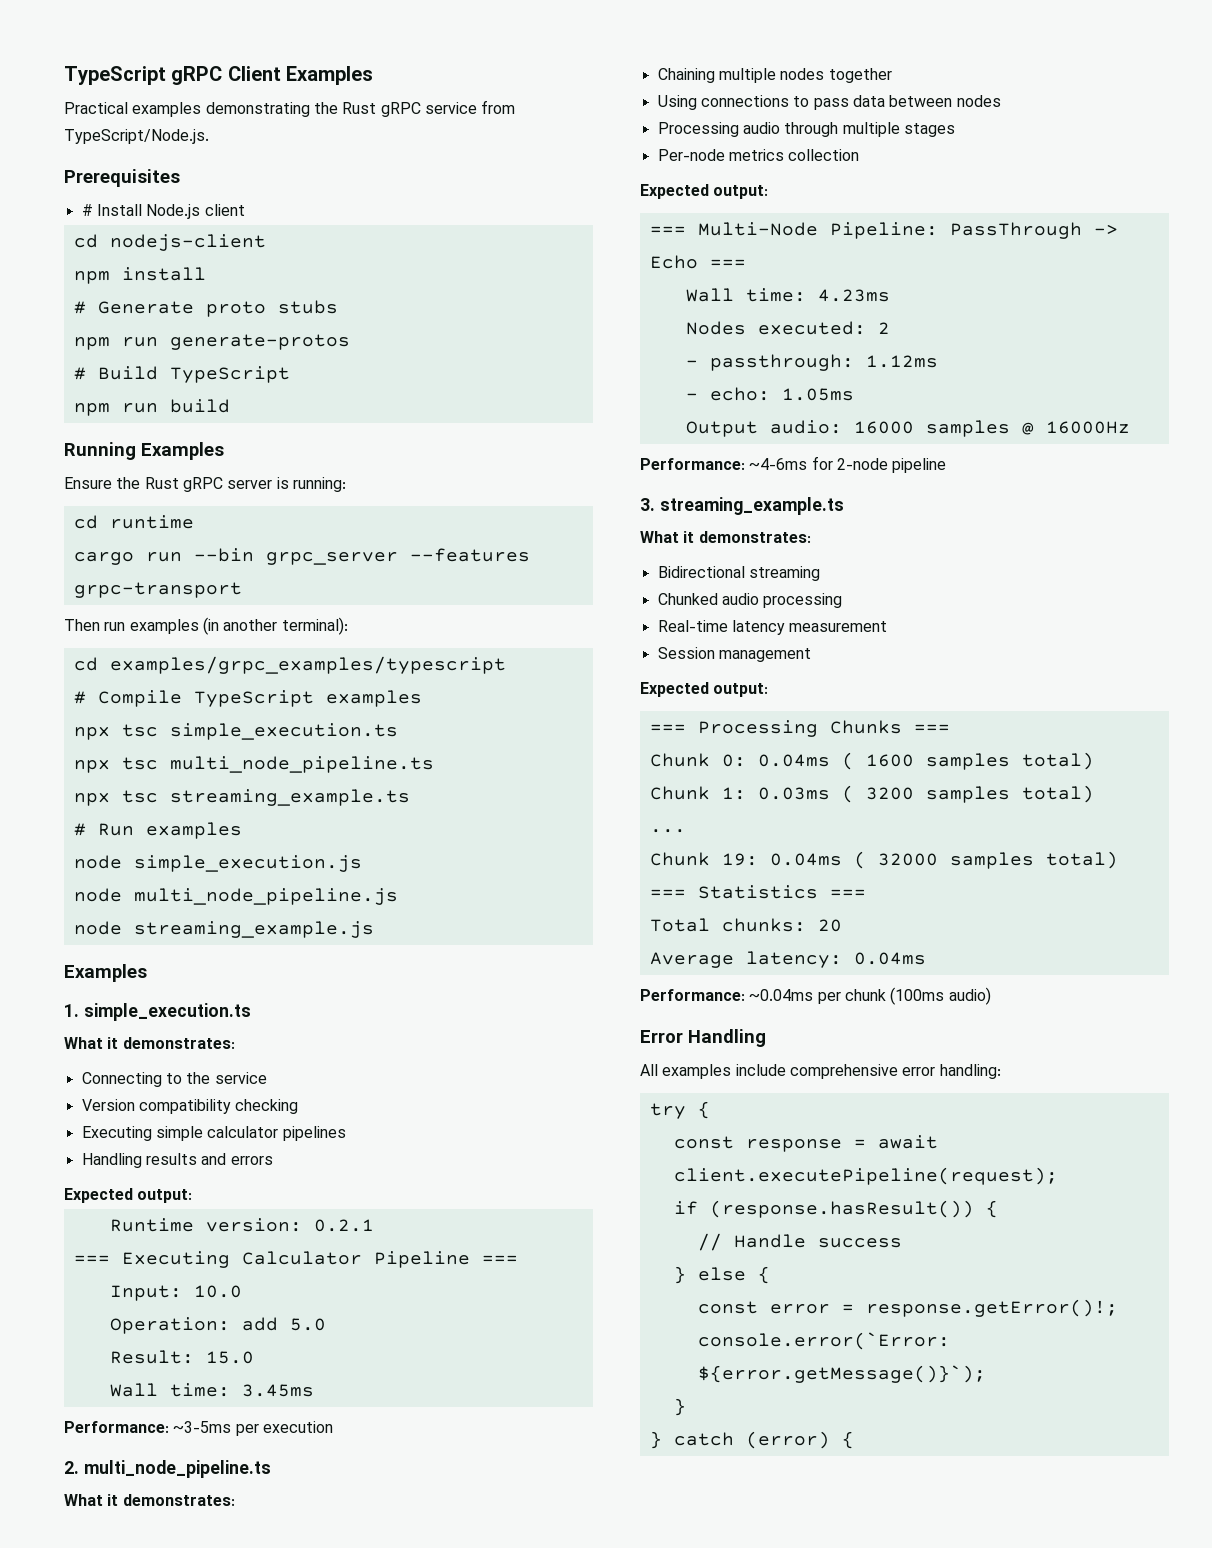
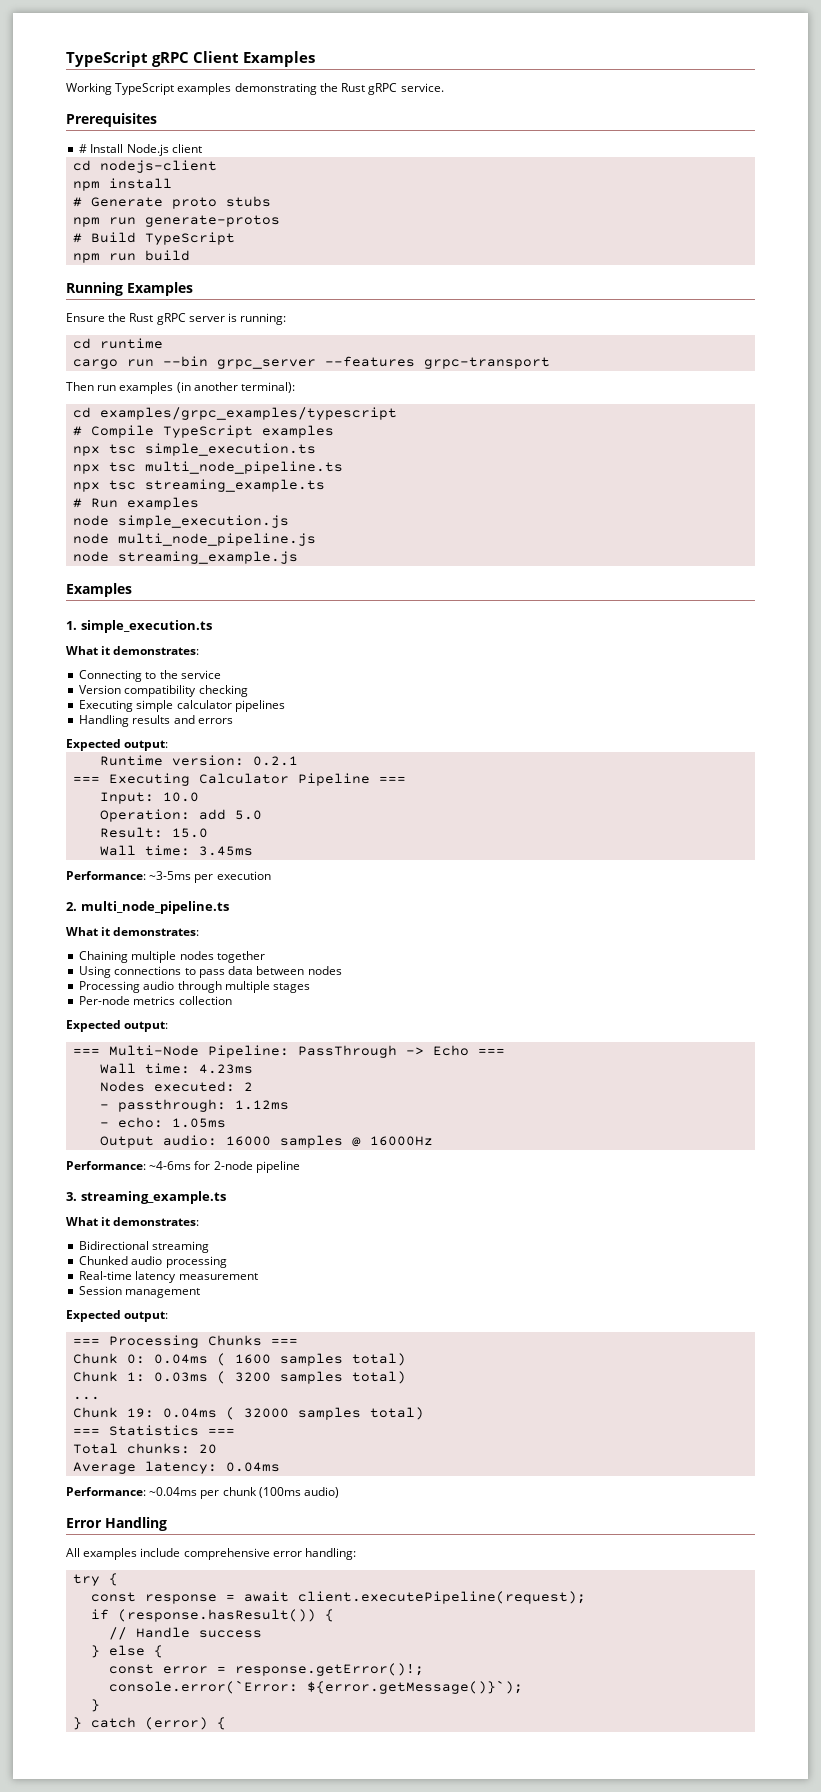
[64,102,128,114] Practical -> [66,83,175,95] Working TypeScript
[424,100,516,114] [64,129,209,144] service from TypeScript/Node.js. -> [400,83,444,92] service.

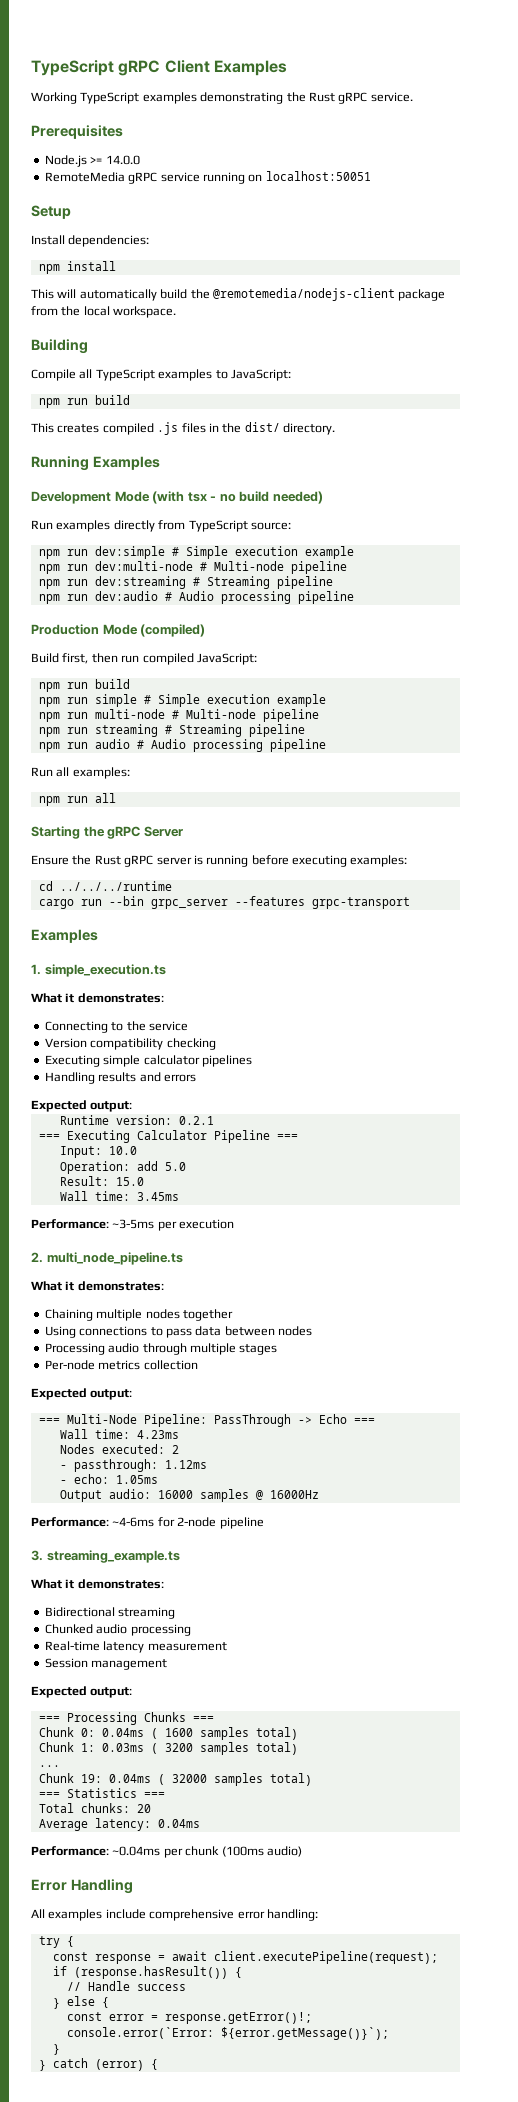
[79,144,202,156] [73,160,218,173] [73,178,173,191] [73,196,272,209] [73,215,281,227] [73,232,236,245] [73,250,191,263] [66,282,193,296] # Install Node.js client // cd nodejs-client // npm install // # Generate proto stubs // npm run generate-protos // # Build TypeScript // npm run build // Running Examples -> [44,155,140,167] [44,171,371,184] [31,205,71,219] [31,235,150,247] [38,261,116,274] [31,288,446,301] [31,306,177,318] [31,339,88,354] [31,369,291,381] [38,395,130,408] [31,422,335,435] [31,456,160,471] [31,491,323,504] [31,520,291,532] [38,546,354,559] [38,561,347,574] [38,576,333,589] [38,591,354,604] [31,624,206,637] [31,653,257,665] [38,679,130,692] [38,694,326,707] [38,709,319,722] [38,724,305,737] [38,739,326,752] [31,767,130,779] [38,793,116,806] [31,826,183,839] Node.js >= 14.0.0 // RemoteMedia gRPC service running on localhost:50051 // Setup // Install dependencies: // npm install // This will automatically build the @remotemedia/nodejs-client package from the local workspace. // Building // Compile all TypeScript examples to JavaScript: // npm run build // This creates compiled .js files in the dist/ directory. // Running Examples // Development Mode (with tsx - no build needed) // Run examples directly from TypeScript source: // npm run dev:simple # Simple execution example // npm run dev:multi-node # Multi-node pipeline // npm run dev:streaming # Streaming pipeline // npm run dev:audio # Audio processing pipeline // Production Mode (compiled) // Build first, then run compiled JavaScript: // npm run build // npm run simple # Simple execution example // npm run multi-node # Multi-node pipeline // npm run streaming # Streaming pipeline // npm run audio # Audio processing pipeline // Run all examples: // npm run all // Starting the gRPC Server
[240,313,287,325] [73,338,164,349] running: // cd runtime -> [206,855,408,867] [38,881,172,891] running before executing examples: // cd ../../../runtime
[66,382,296,394] [73,407,398,420] [73,425,335,438] [73,443,317,456] [73,461,344,474] [73,479,326,492] [73,497,200,510] [73,515,290,528] [73,533,317,546] [73,551,299,564] // Then run examples (in another terminal): // cd examples/grpc_examples/typescript // # Compile TypeScript examples // npx tsc simple_execution.ts // npx tsc multi_node_pipeline.ts // npx tsc streaming_example.ts // # Run examples // node simple_execution.js // node multi_node_pipeline.js // node streaming_example.js -> (410, 903) none

